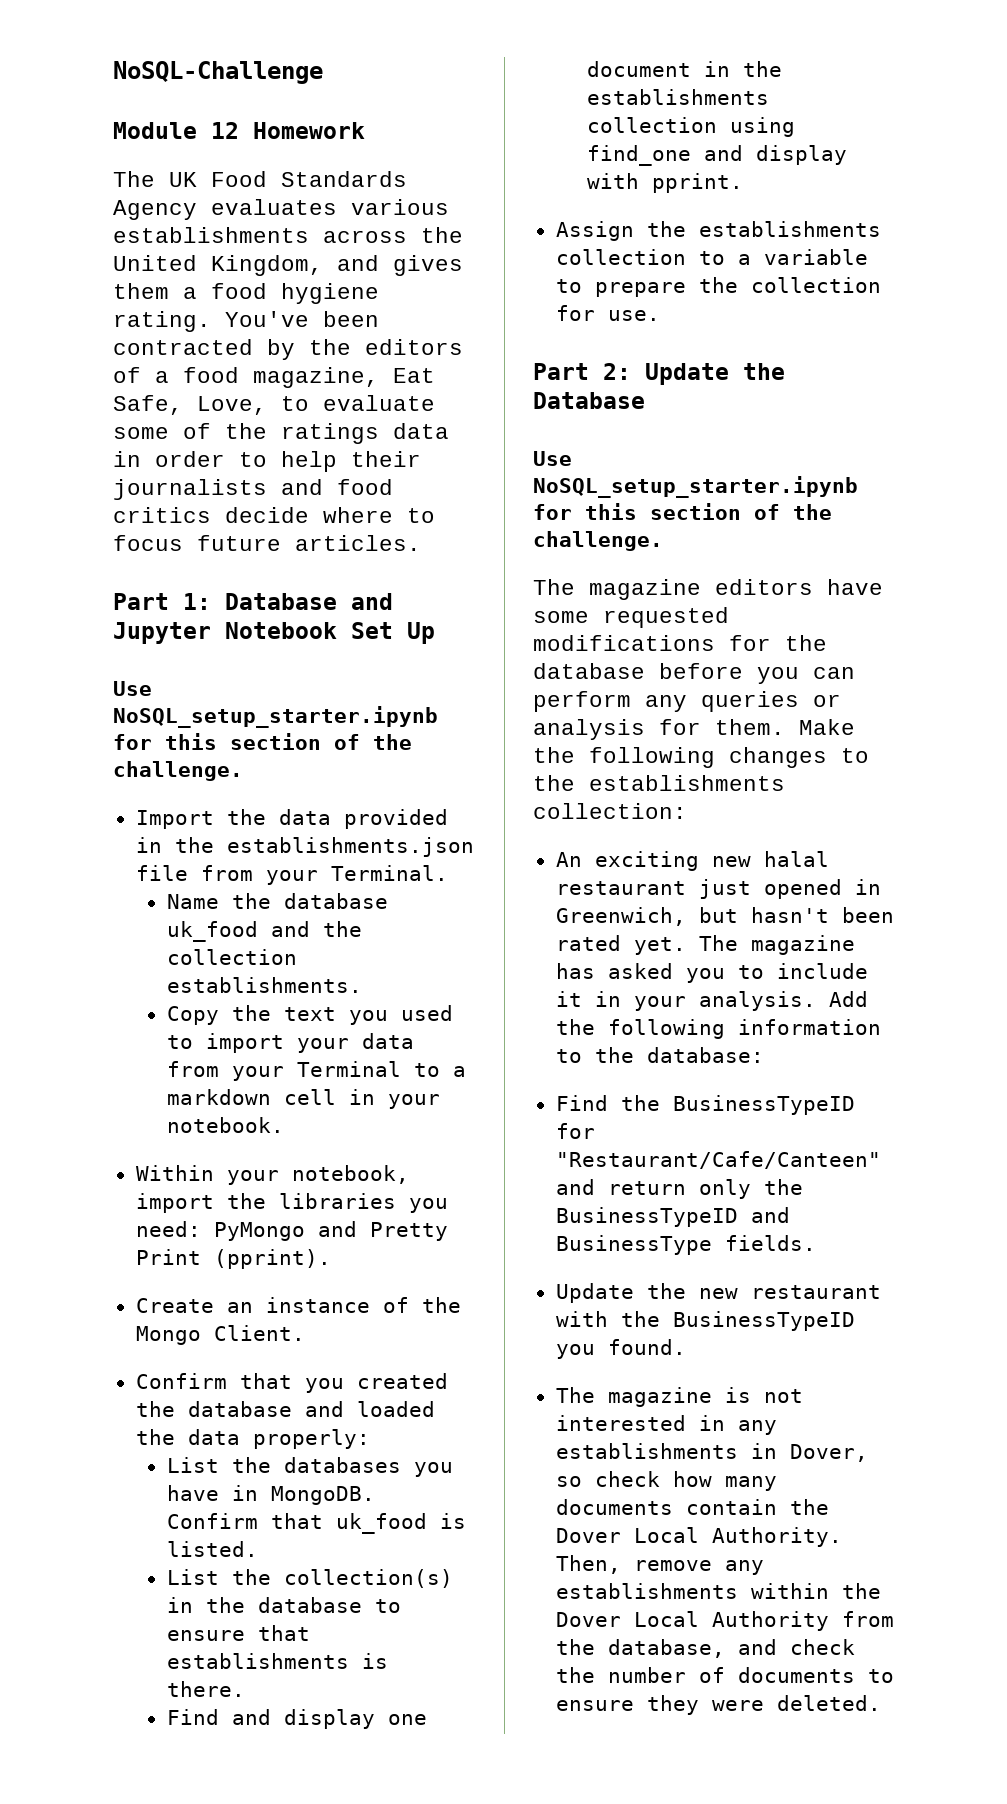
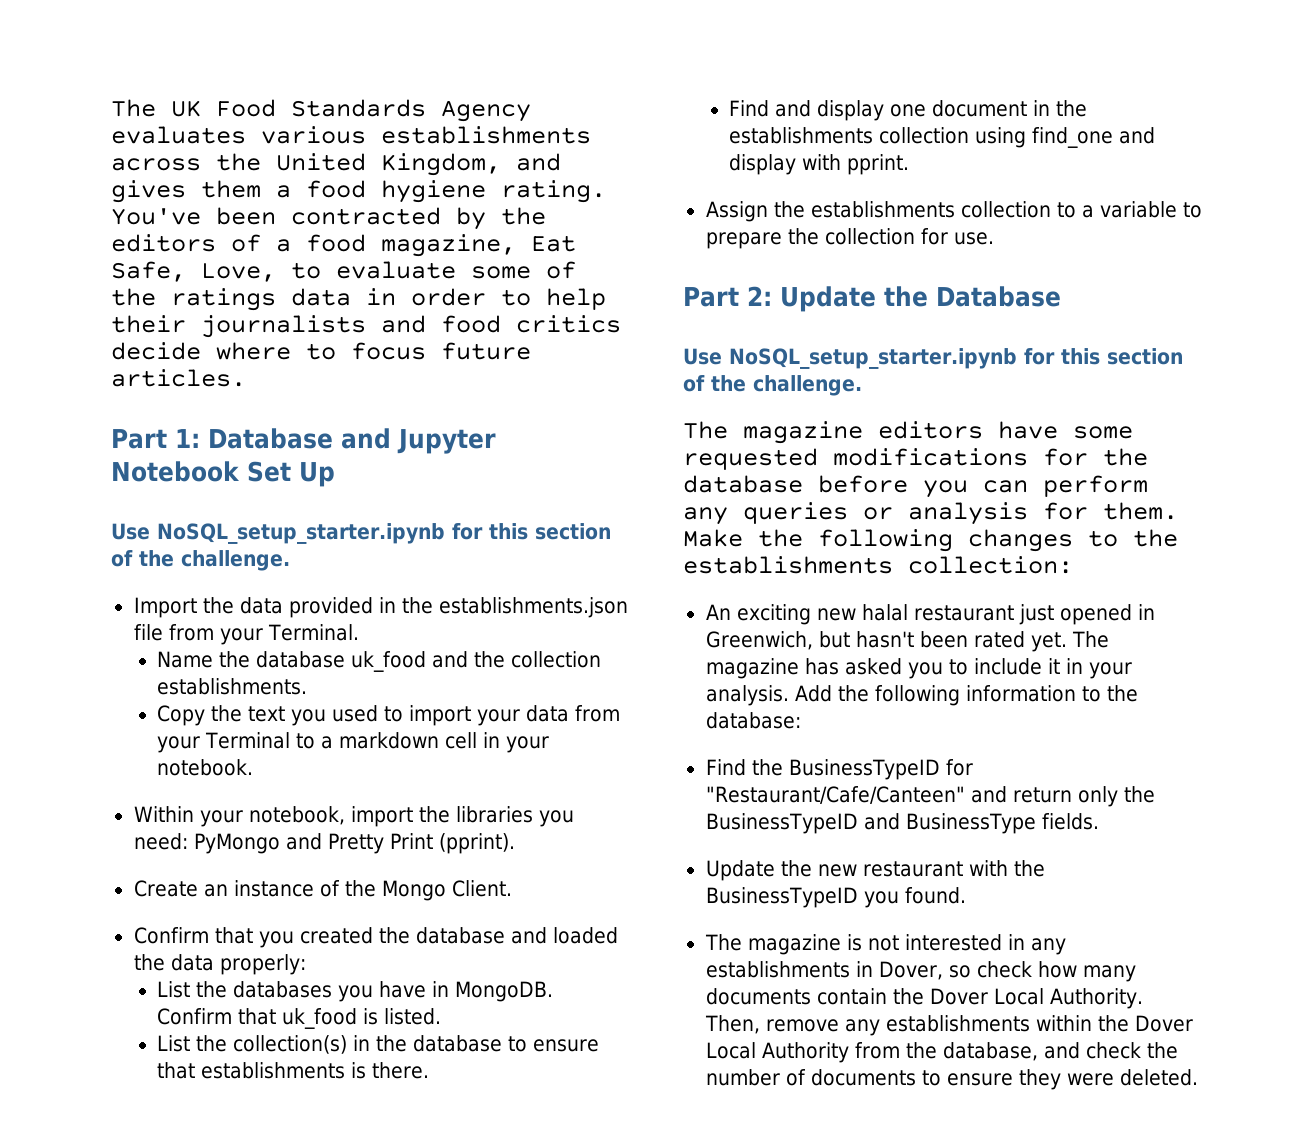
[113,61,323,84] [113,122,365,139] NoSQL-Challenge // Module 12 Homework // -> (111, 108) none

